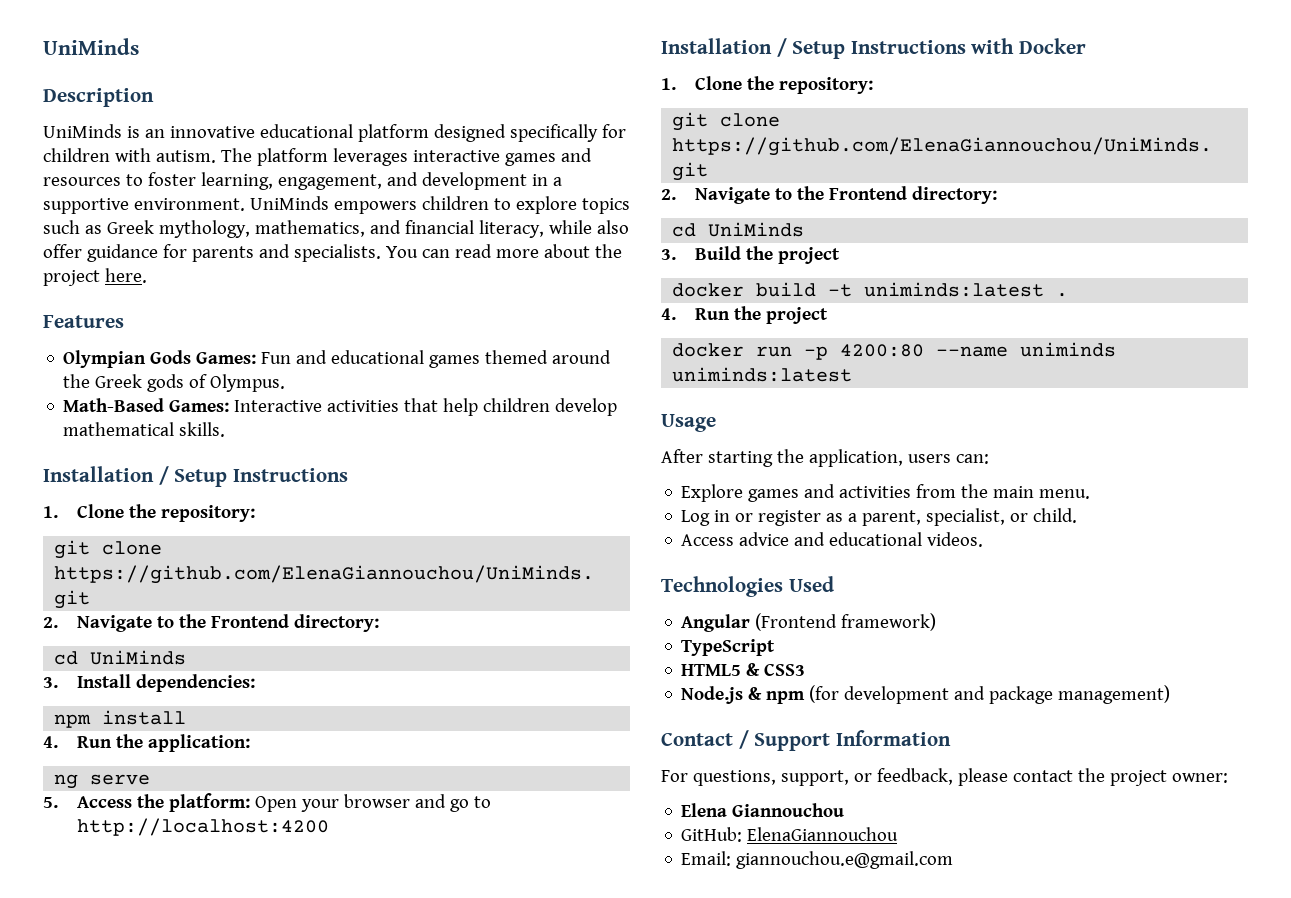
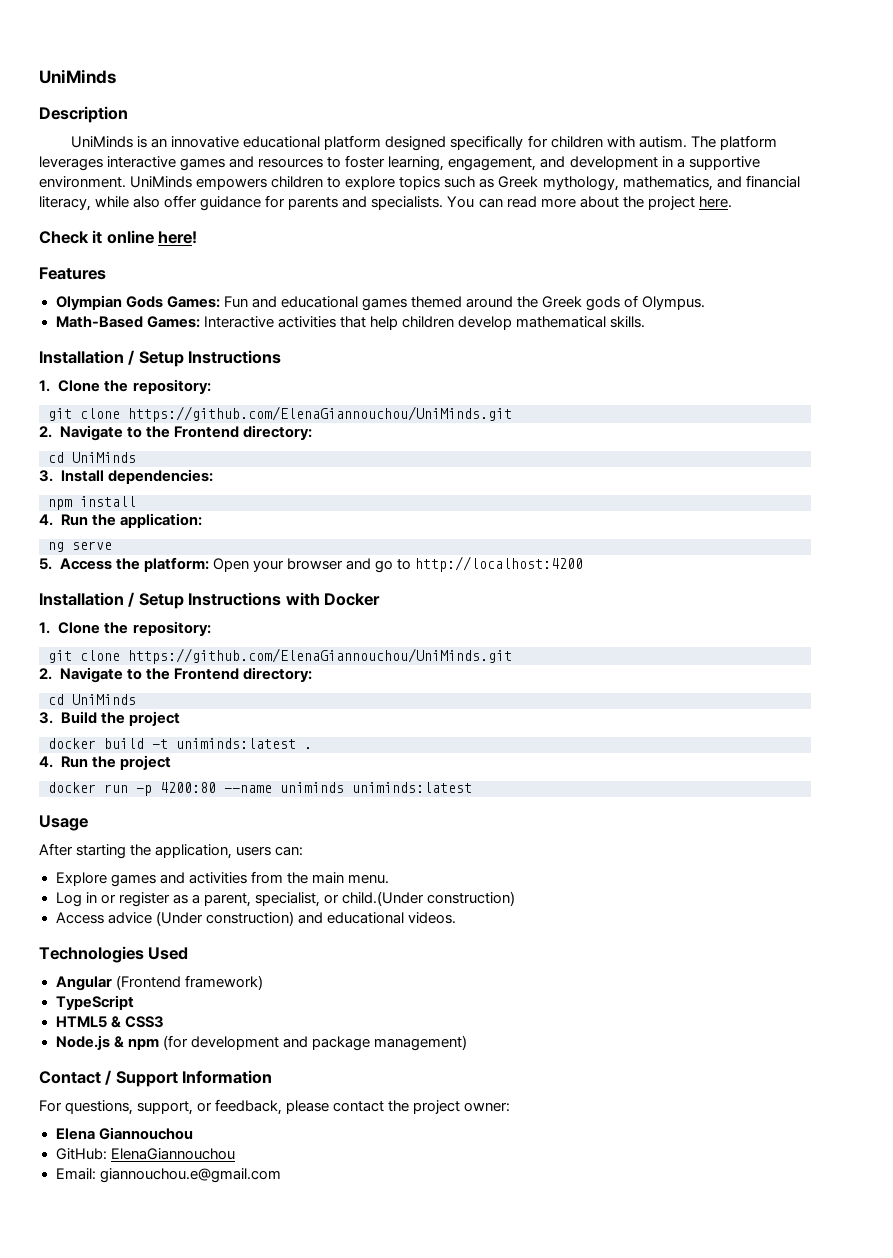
(147, 275) none -> [39,230,198,244] // Check it online here!
[1033,508,1078,523] child. -> [341,891,515,906] child.(Under construction)
(790, 539) none -> [155,911,294,926] (Under construction)

